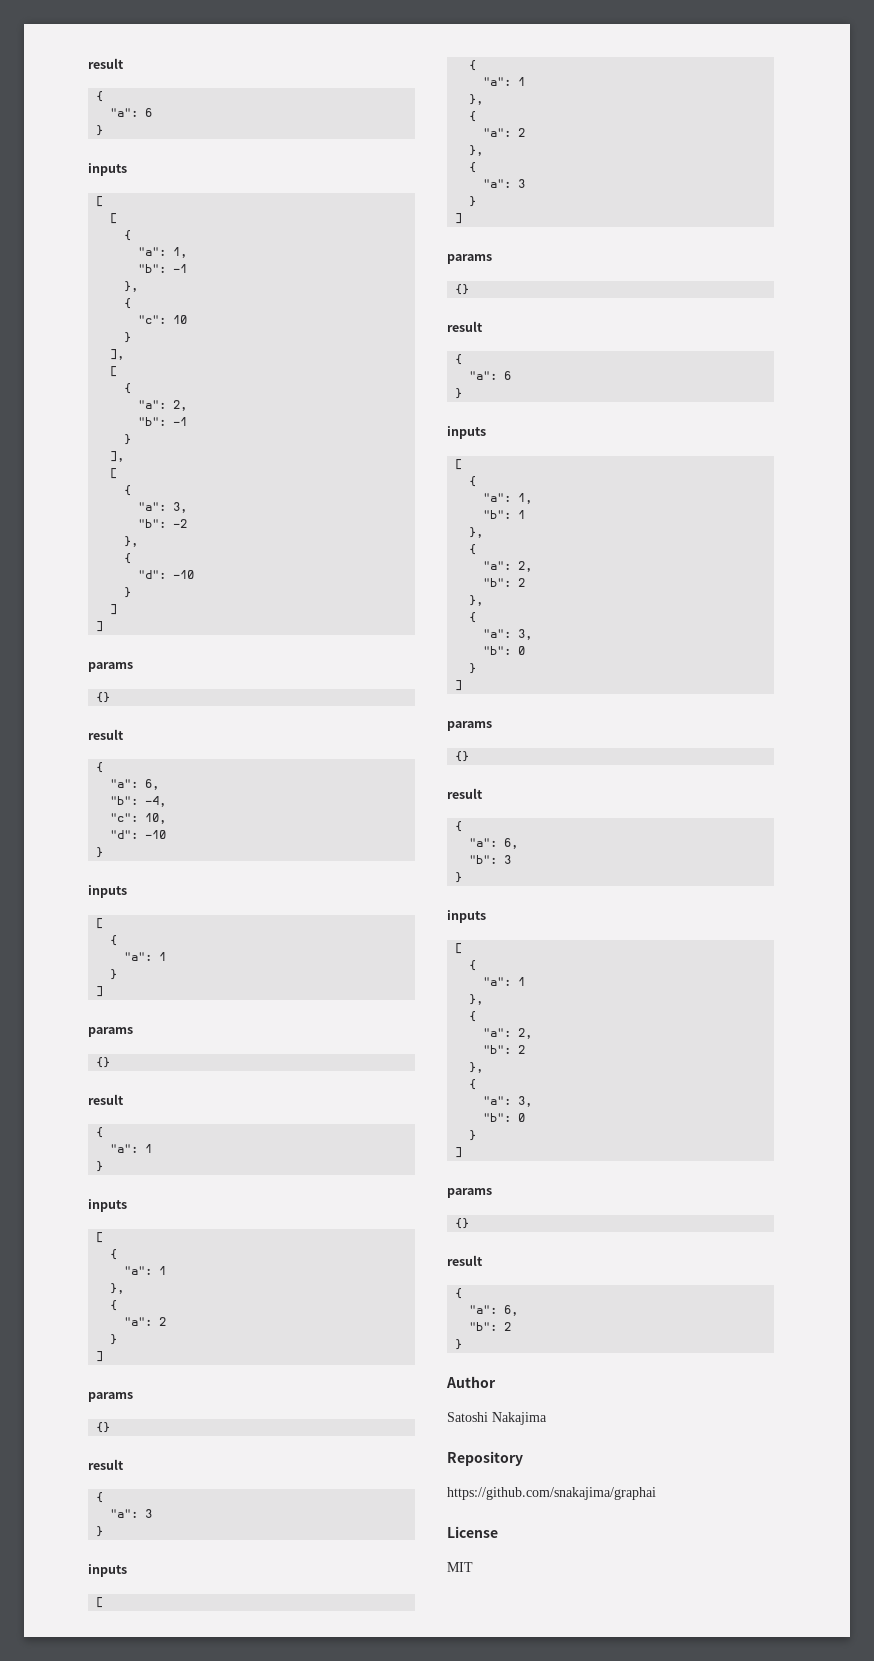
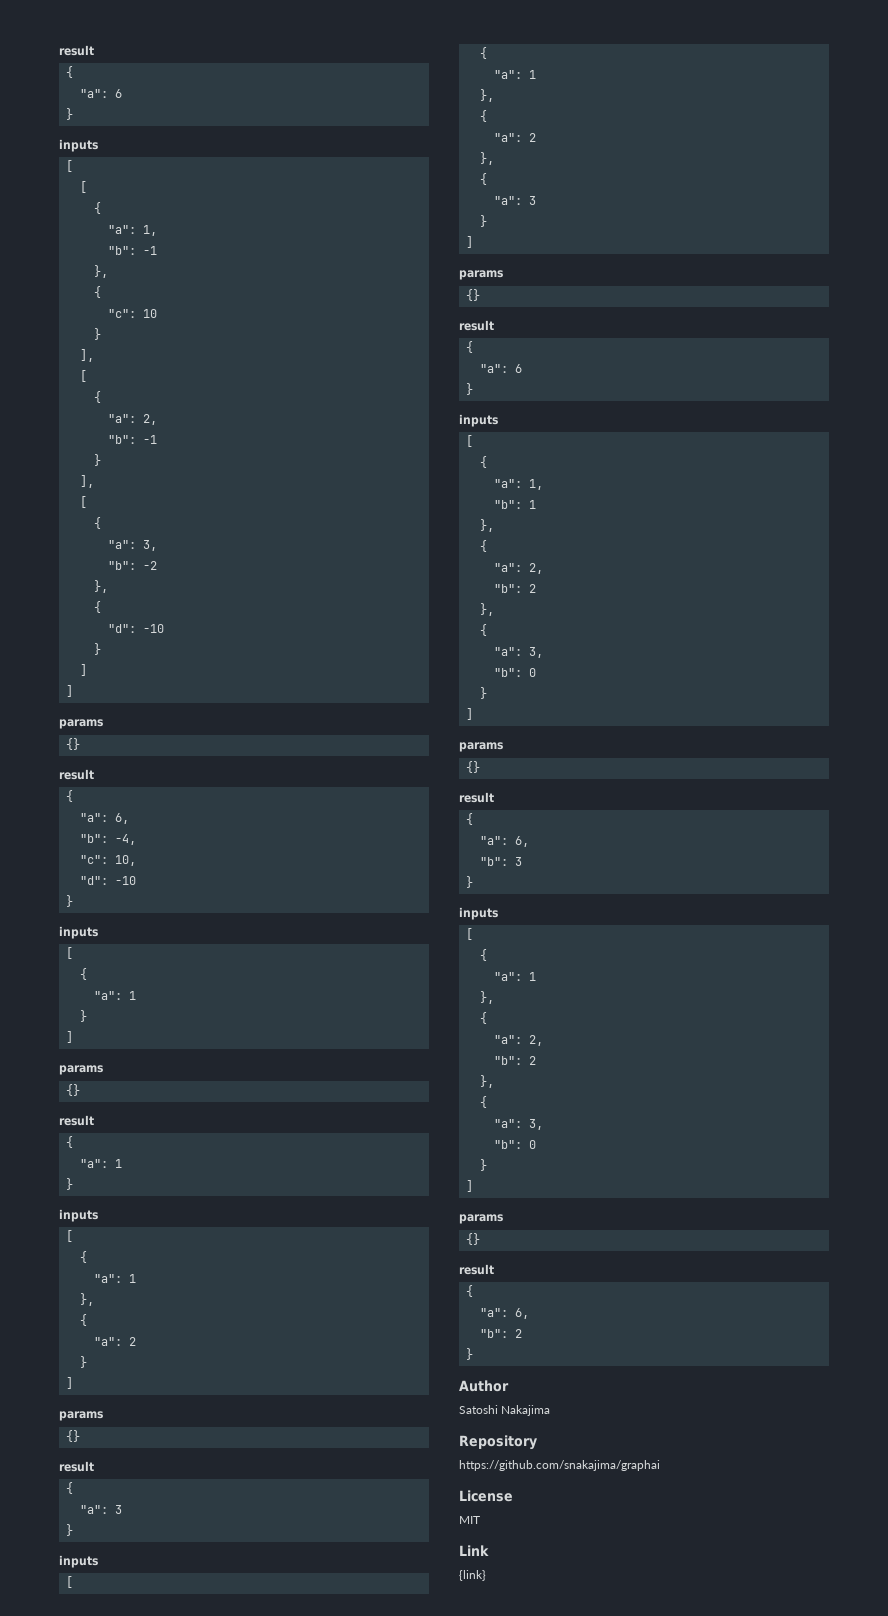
(473, 1567) none -> [459,1545,489,1556] [459,1570,486,1581] // Link // {link}

